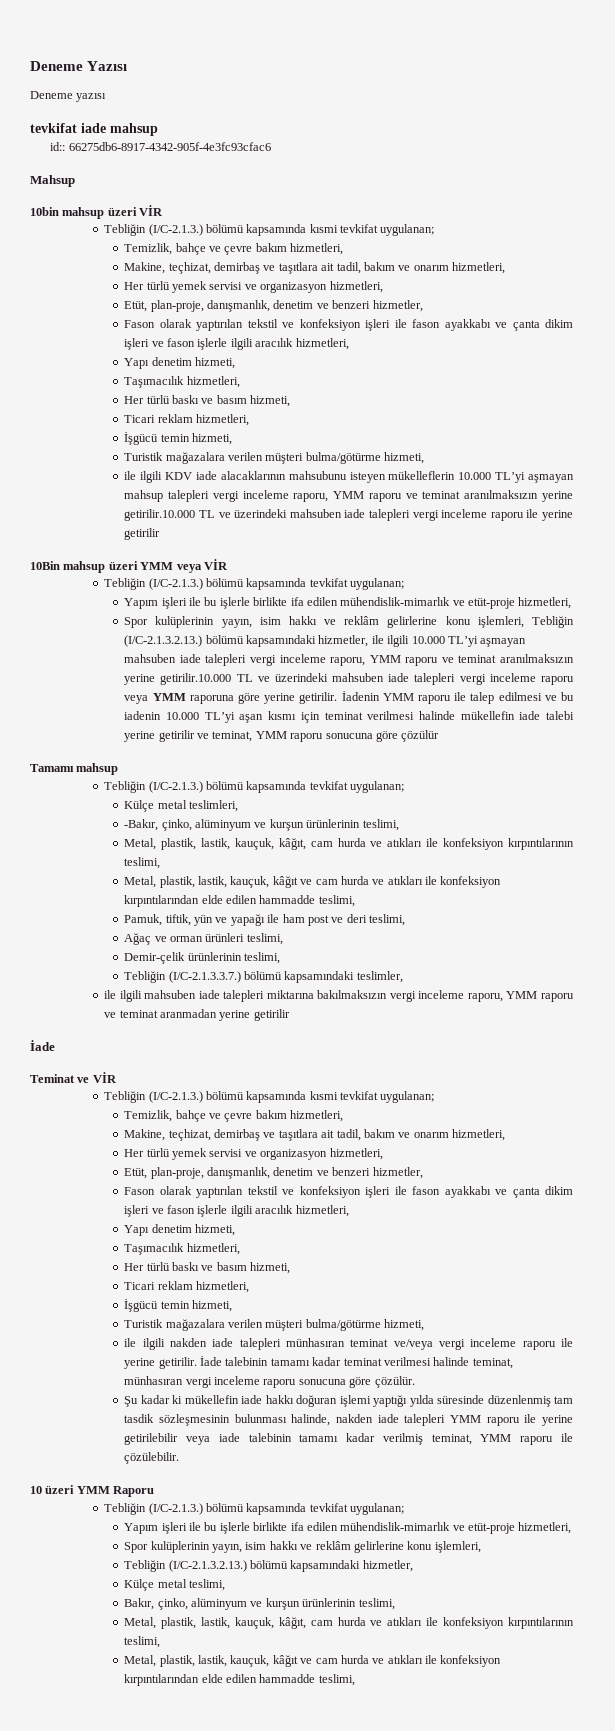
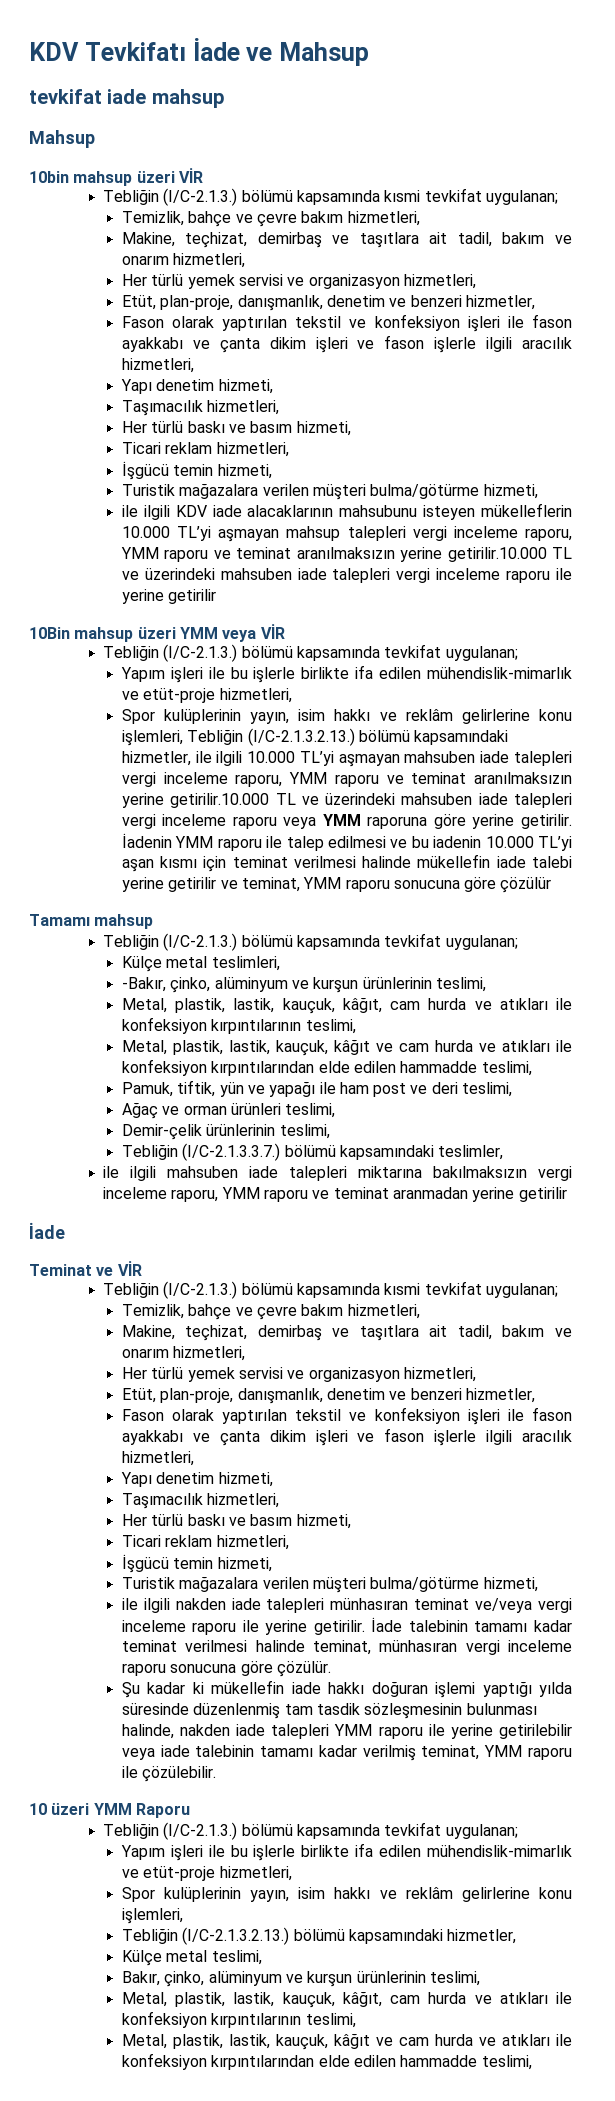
[30,61,128,71] [30,91,107,102] Deneme Yazısı // Deneme yazısı -> [29,38,369,66] KDV Tevkifatı İade ve Mahsup
[50,142,271,151] // id:: 66275db6-8917-4342-905f-4e3fc93cfac6 -> (224, 98) none

